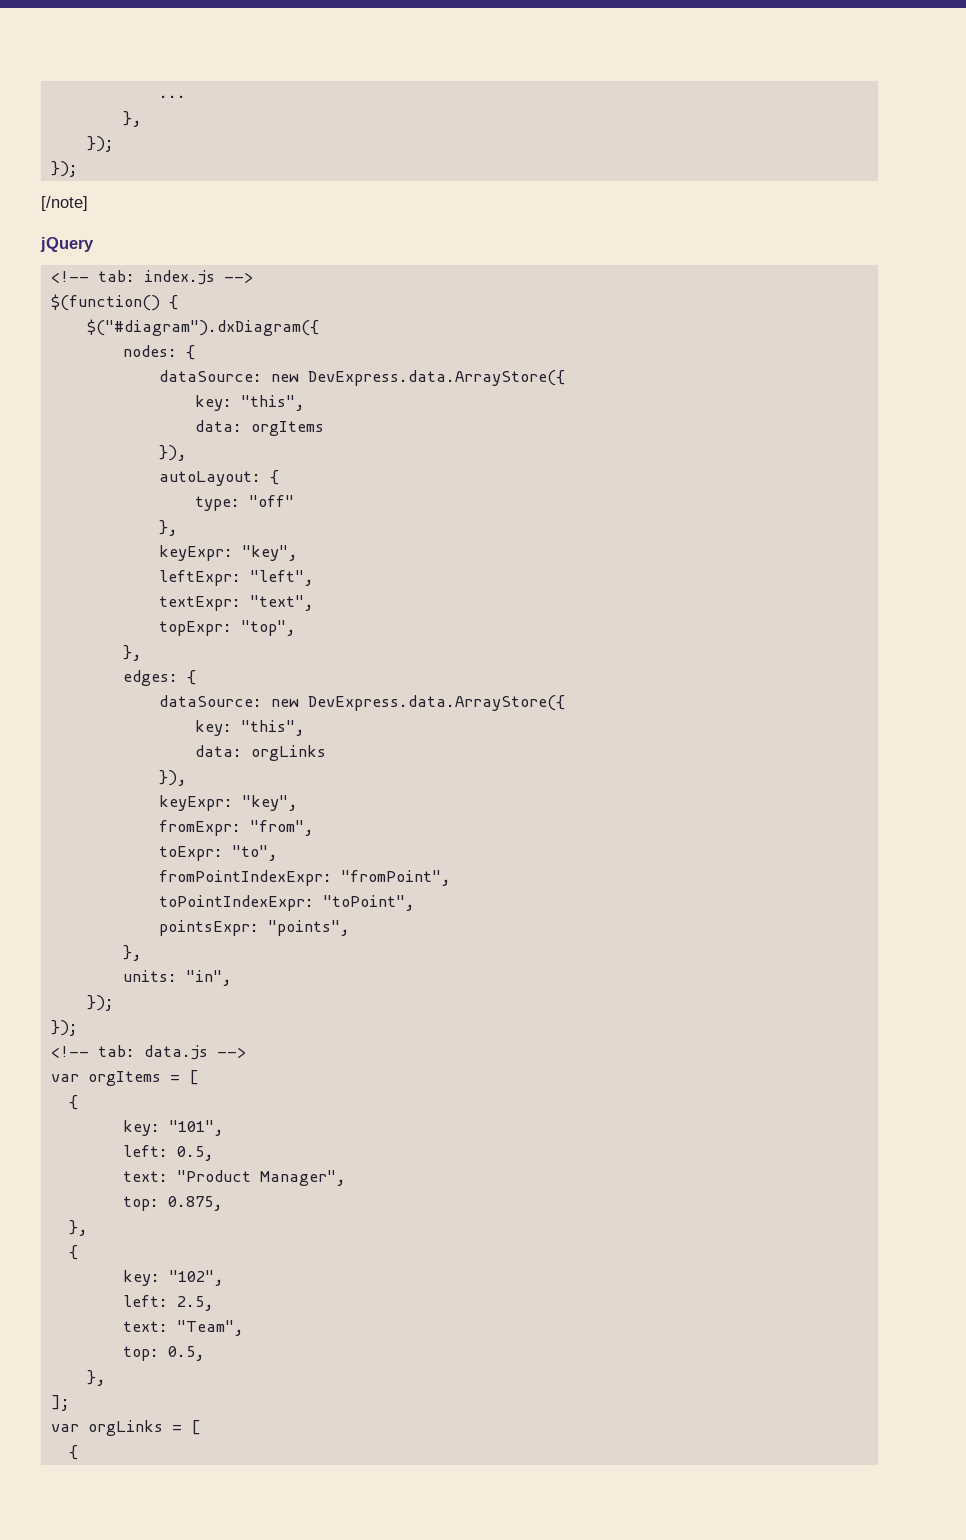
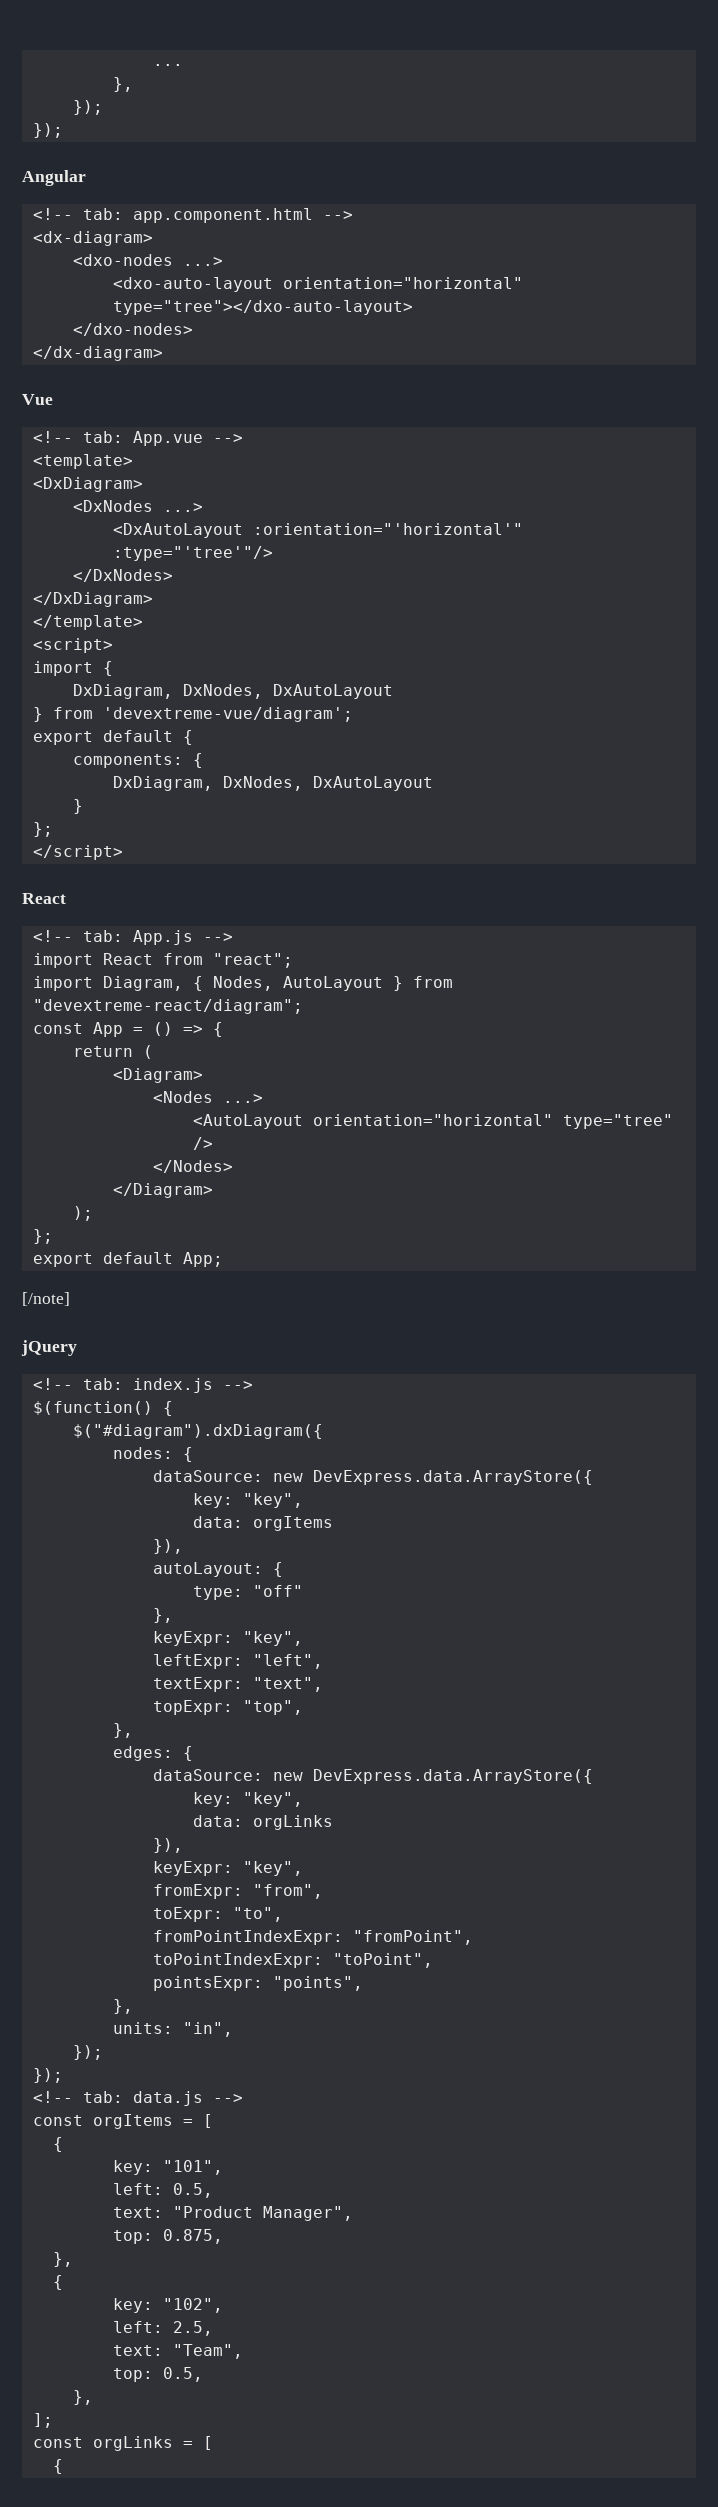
(78, 169) none -> [22,170,86,186] [32,208,353,223] [32,231,153,246] [72,254,223,266] [112,277,523,292] [112,300,413,315] [72,323,193,336] [32,346,163,361] [22,394,53,405] [32,431,243,446] [32,454,133,469] [32,477,143,492] [72,500,203,512] [112,523,523,538] [112,546,273,561] [72,569,173,582] [32,592,153,607] [32,615,143,630] [32,638,113,653] [32,661,113,676] [72,684,393,699] [32,707,353,722] [32,730,193,745] [72,753,203,768] [112,776,433,791] [72,799,83,814] [32,822,53,837] [32,845,123,860] [22,893,66,904] [32,930,233,945] [32,953,293,968] [32,976,453,991] [32,999,303,1014] [32,1022,223,1037] [72,1045,153,1059] [112,1068,203,1083] [152,1091,263,1103] [192,1114,673,1129] [192,1137,213,1150] [152,1160,233,1173] [112,1183,213,1198] [72,1206,93,1221] [32,1229,53,1244] [32,1252,223,1267] // Angular // <!-- tab: app.component.html --> // <dx-diagram> // <dxo-nodes ...> // <dxo-auto-layout orientation="horizontal" type="tree"></dxo-auto-layout> // </dxo-nodes> // </dx-diagram> // Vue // <!-- tab: App.vue --> // <template> // <DxDiagram> // <DxNodes ...> // <DxAutoLayout :orientation="'horizontal'" :type="'tree'"/> // </DxNodes> // </DxDiagram> // </template> // <script> // import { // DxDiagram, DxNodes, DxAutoLayout // } from 'devextreme-vue/diagram'; // export default { // components: { // DxDiagram, DxNodes, DxAutoLayout // } // }; // </script> // React // <!-- tab: App.js --> // import React from "react"; // import Diagram, { Nodes, AutoLayout } from "devextreme-react/diagram"; // const App = () => { // return ( // <Diagram> // <Nodes ...> // <AutoLayout orientation="horizontal" type="tree" /> // </Nodes> // </Diagram> // ); // }; // export default App;
[240,395,305,411] "this", -> [242,1493,303,1508] "key",
[240,720,305,736] "this", -> [242,1792,303,1807] "key",
[50,1074,79,1082] var -> [32,2115,83,2126] const
[50,1424,79,1432] var -> [32,2437,83,2448] const

